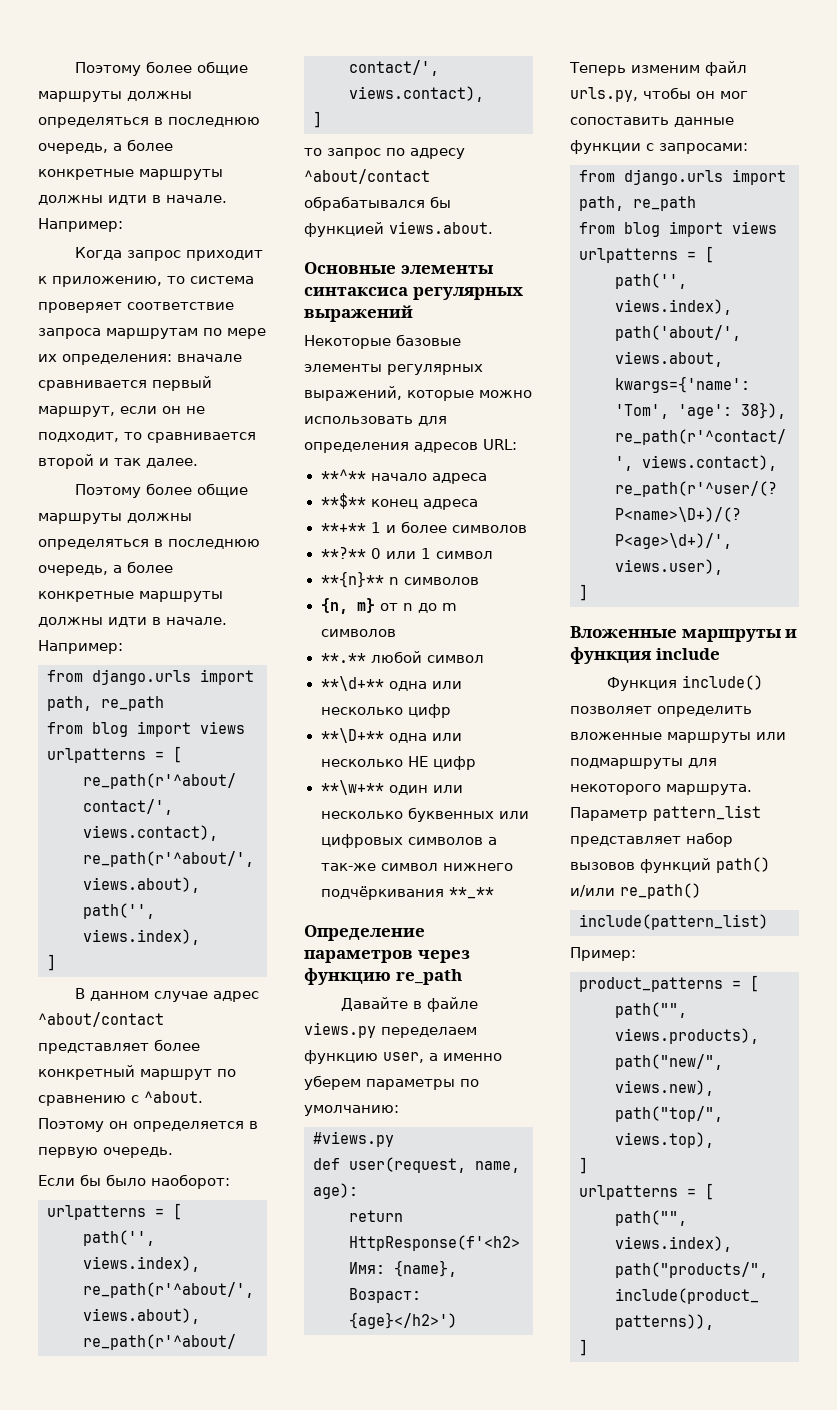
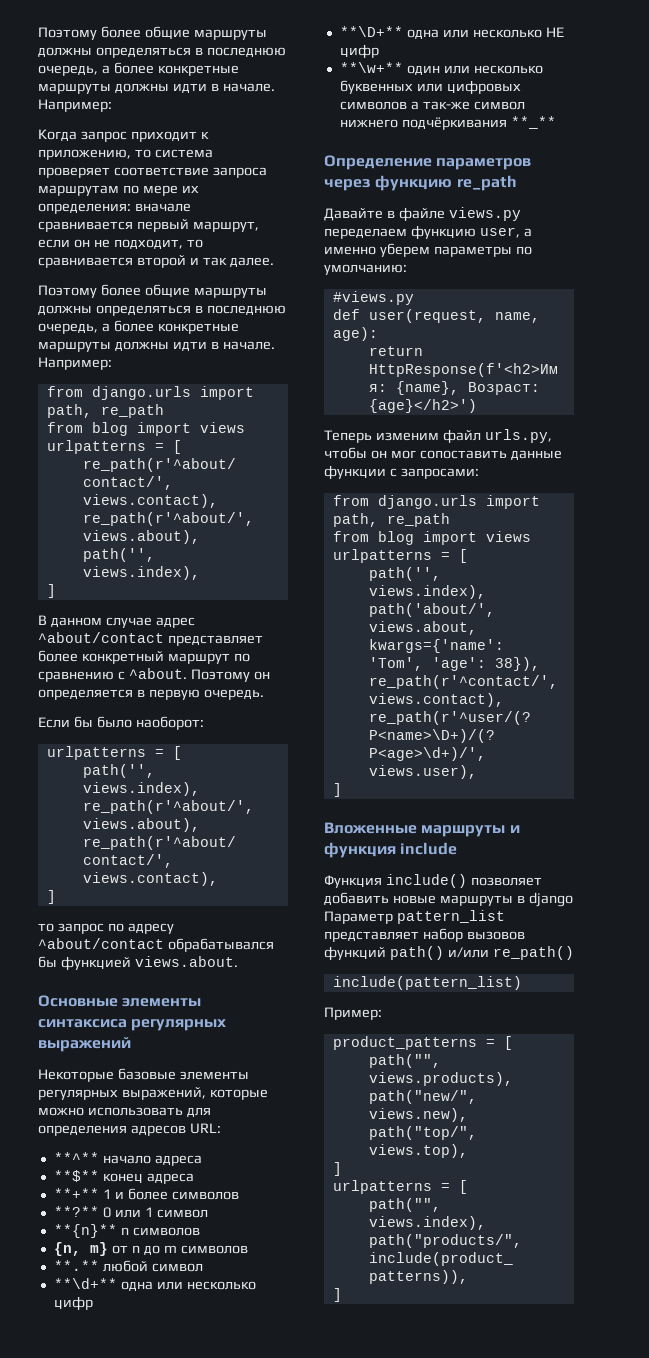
[657,706,752,717] [570,732,786,743] [570,758,717,769] [570,784,752,795] определить вложенные маршруты или подмаршруты для некоторого маршрута. -> [324,892,573,907] добавить новые маршруты в django

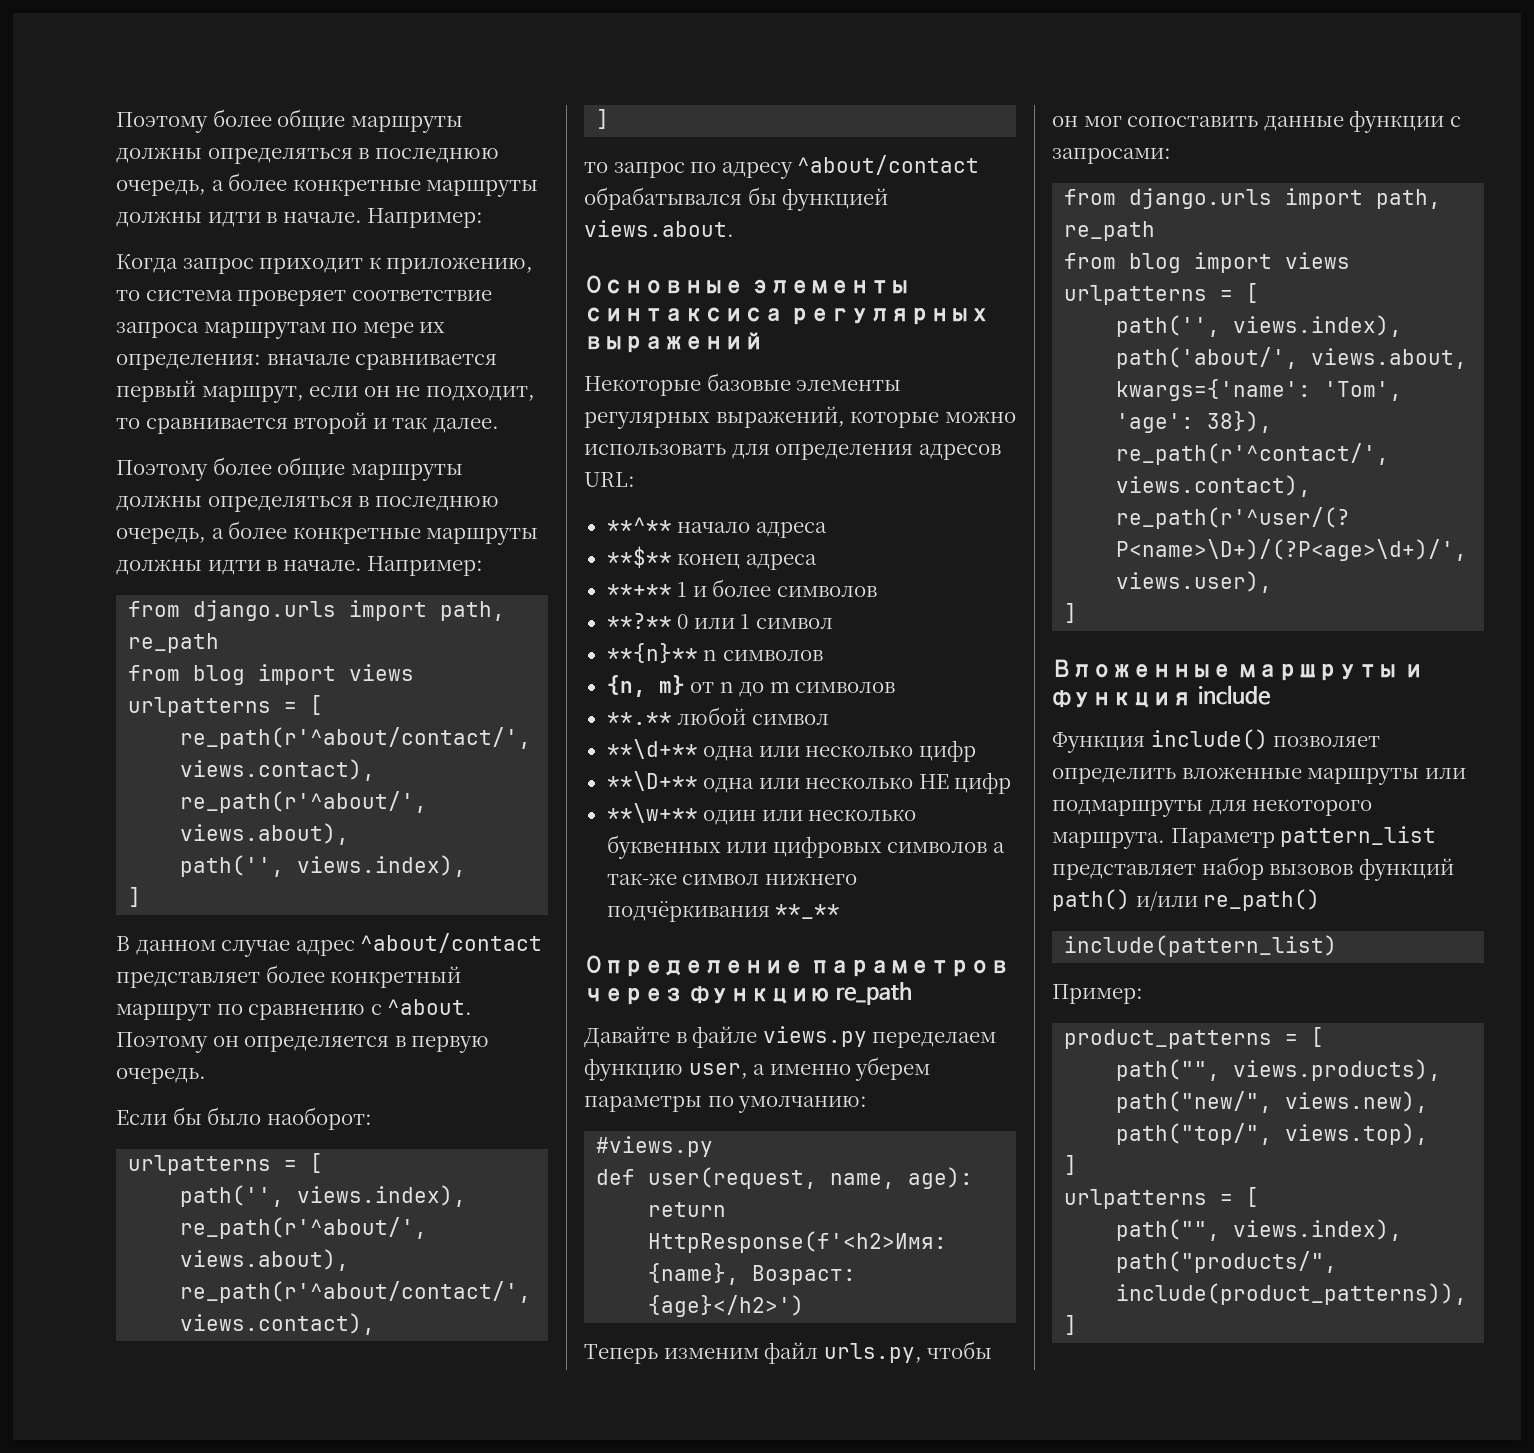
[324,892,573,907] добавить новые маршруты в django -> [1052,767,1466,785] [1052,799,1373,817] [1052,832,1165,849] определить вложенные маршруты или подмаршруты для некоторого маршрута.

